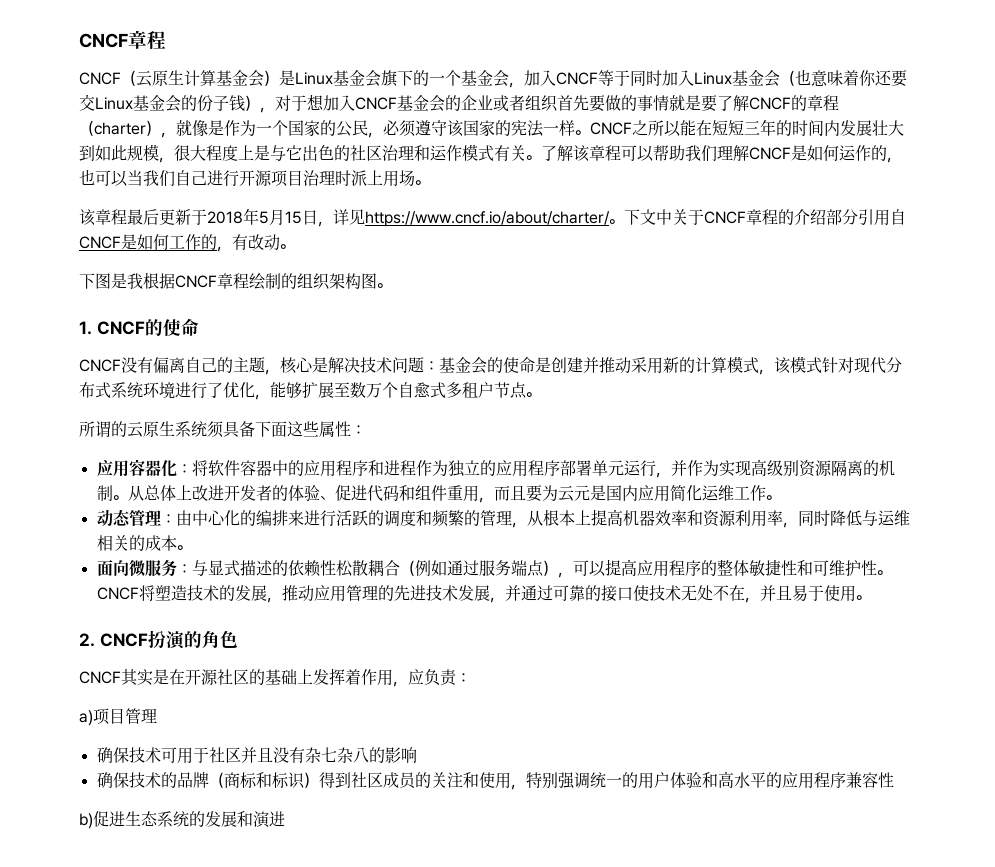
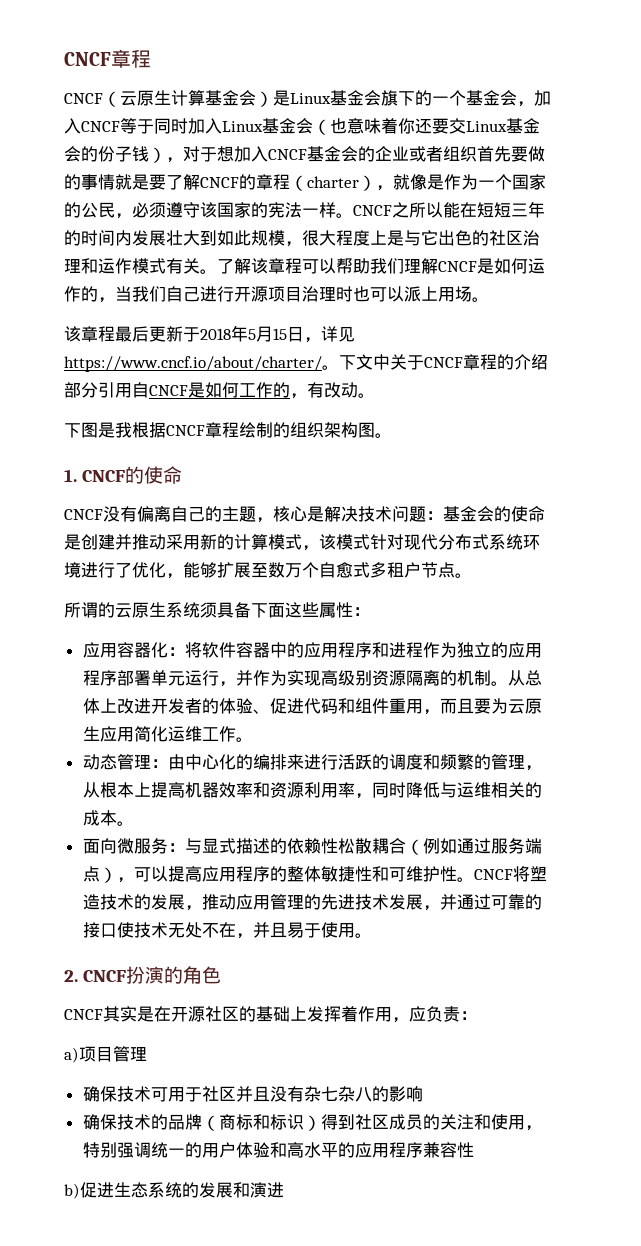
[79,169,128,187] 也可以 -> (115, 300) none
(351, 178) none -> [353,286,404,302] 也可以
[573,485,638,501] 元是国内 -> [524,698,542,714] [82,726,100,741] 原生

